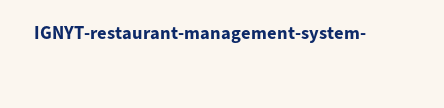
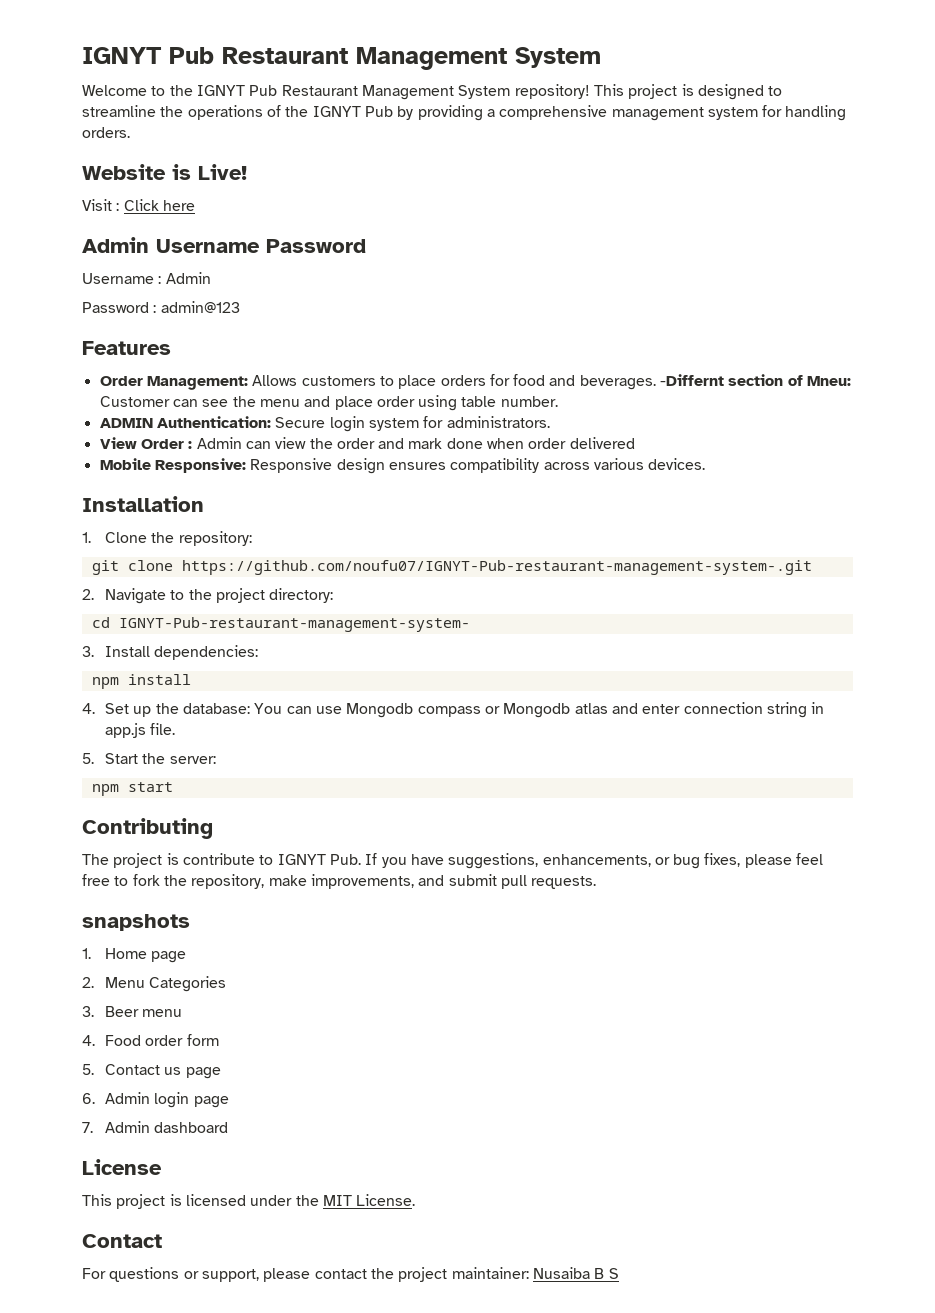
[34,26,366,43] IGNYT-restaurant-management-system- -> [82,47,601,70] [82,84,783,100] [82,105,847,121] [82,127,130,138] [82,164,247,180] [82,199,195,211] [82,237,366,253] [82,272,211,284] [82,301,240,313] [82,341,171,355] [99,374,852,390] [99,395,558,411] [99,416,550,432] [99,437,635,449] [99,458,706,474] [82,496,204,512] [82,531,252,546] [91,560,812,575] [82,588,334,604] [91,617,470,632] [82,645,259,660] [91,674,191,689] [82,702,825,718] [105,723,176,738] [82,753,216,764] [91,782,173,796] [82,818,213,839] [82,853,824,869] [82,874,597,889] [82,914,190,931] [82,948,187,963] [82,976,227,992] [82,1006,183,1017] [82,1034,219,1046] [82,1064,221,1079] [82,1092,229,1108] [82,1121,229,1133] [82,1159,162,1175] [82,1194,416,1209] [82,1234,162,1248] [82,1267,619,1282] IGNYT Pub Restaurant Management System // Welcome to the IGNYT Pub Restaurant Management System repository! This project is designed to streamline the operations of the IGNYT Pub by providing a comprehensive management system for handling orders. // Website is Live! // Visit : Click here // Admin Username Password // Username : Admin // Password : admin@123 // Features // Order Management: Allows customers to place orders for food and beverages. -Differnt section of Mneu: Customer can see the menu and place order using table number. // ADMIN Authentication: Secure login system for administrators. // View Order : Admin can view the order and mark done when order delivered // Mobile Responsive: Responsive design ensures compatibility across various devices. // Installation // 1. Clone the repository: // git clone https://github.com/noufu07/IGNYT-Pub-restaurant-management-system-.git // 2. Navigate to the project directory: // cd IGNYT-Pub-restaurant-management-system- // 3. Install dependencies: // npm install // 4. Set up the database: You can use Mongodb compass or Mongodb atlas and enter connection string in app.js file. // 5. Start the server: // npm start // Contributing // The project is contribute to IGNYT Pub. If you have suggestions, enhancements, or bug fixes, please feel free to fork the repository, make improvements, and submit pull requests. // snapshots // 1. Home page // 2. Menu Categories // 3. Beer menu // 4. Food order form // 5. Contact us page // 6. Admin login page // 7. Admin dashboard // License // This project is licensed under the MIT License. // Contact // For questions or support, please contact the project maintainer: Nusaiba B S

